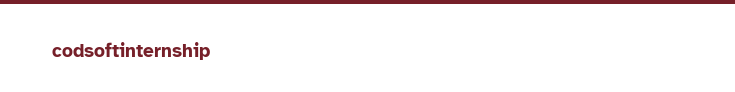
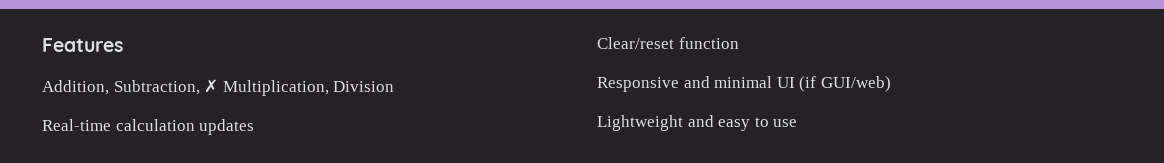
[52,42,210,60] codsoftinternship -> [42,38,123,52] [42,79,395,96] [42,119,255,135] [597,37,739,49] [597,76,891,92] [597,115,798,131] Features // Addition, Subtraction, ✗ Multiplication, Division // Real-time calculation updates // Clear/reset function // Responsive and minimal UI (if GUI/web) // Lightweight and easy to use

